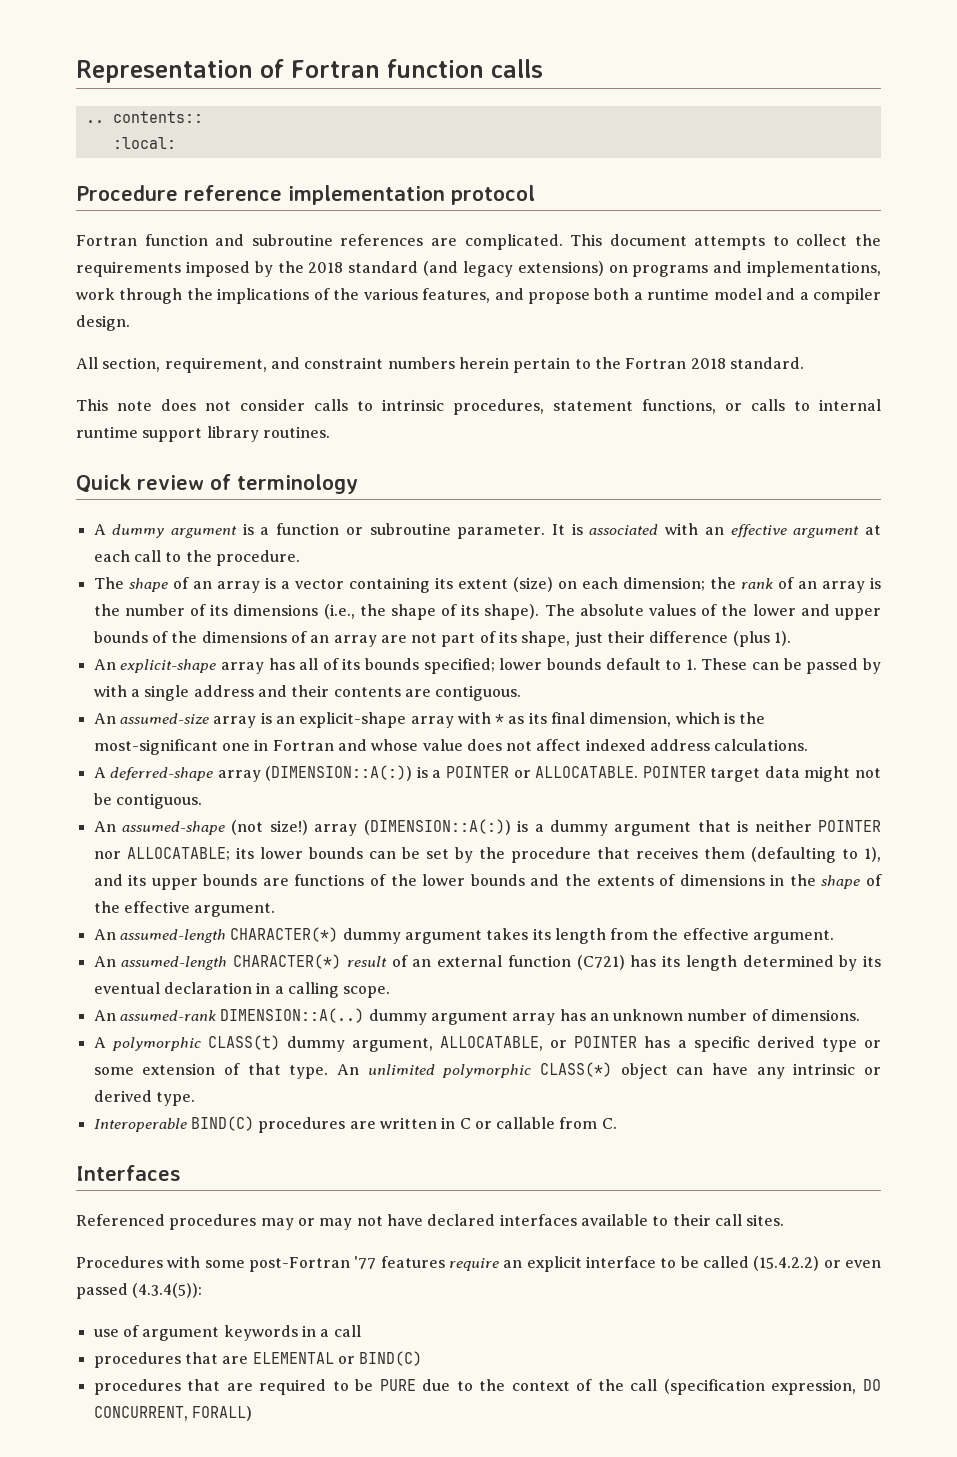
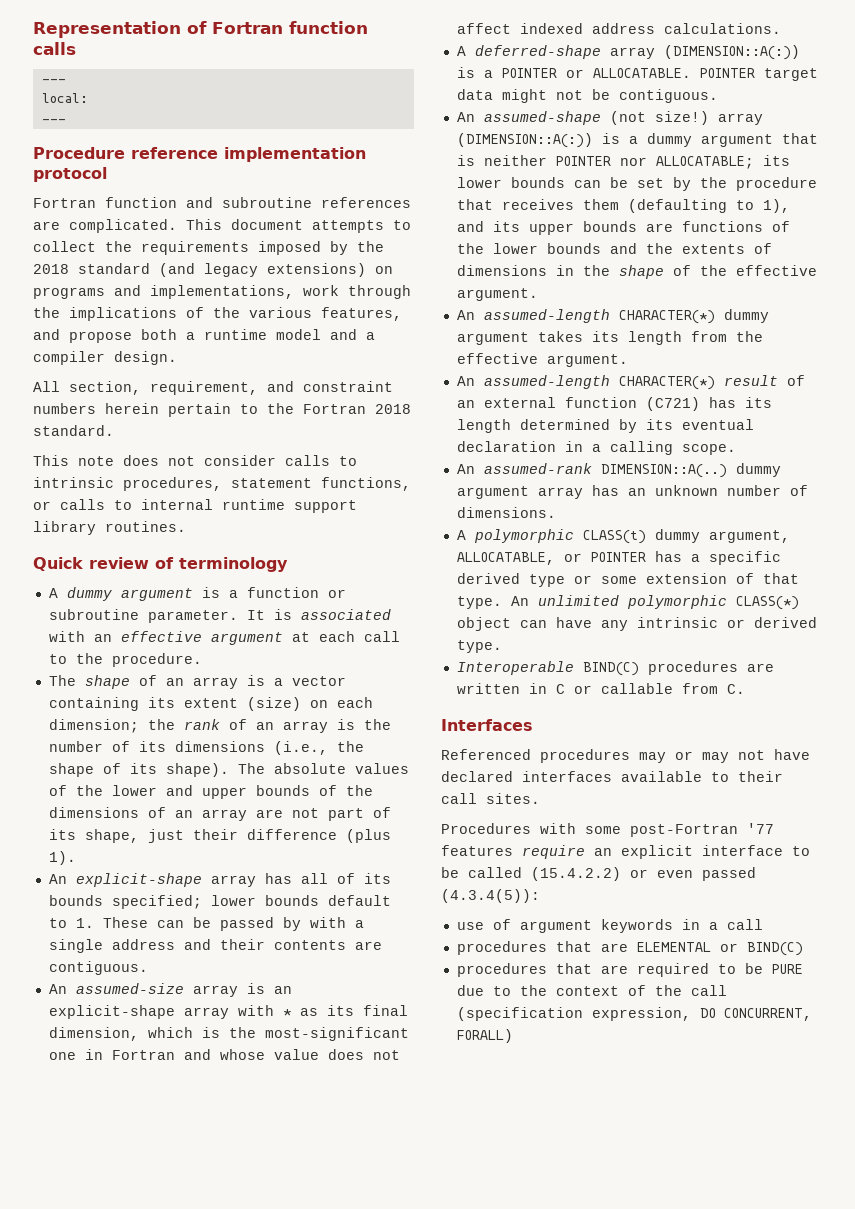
[85,111,203,123] [112,137,176,149] .. contents:: // :local: -> [41,79,66,83] [41,93,88,103] [41,119,66,123] --- // local: // ---

